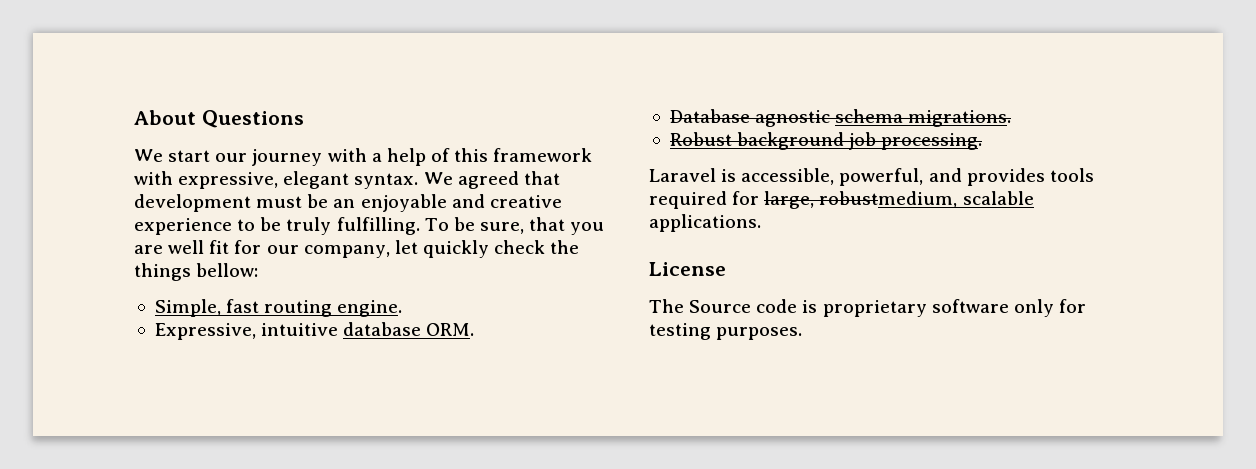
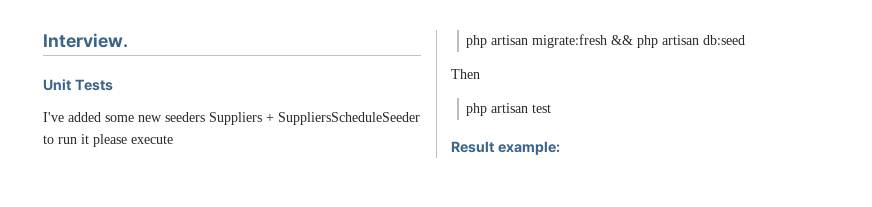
[134,110,304,128] [134,148,593,166] [134,171,560,189] [134,194,562,212] [134,217,605,235] [134,240,580,258] [134,263,259,281] [154,299,403,317] [154,322,475,340] [669,109,1012,127] [669,132,983,150] [649,168,1094,186] [649,191,1034,209] [649,214,761,232] [649,262,726,276] [649,299,1086,317] [649,323,803,340] About Questions // We start our journey with a help of this framework with expressive, elegant syntax. We agreed that development must be an enjoyable and creative experience to be truly fulfilling. To be sure, that you are well fit for our company, let quickly check the things bellow: // Simple, fast routing engine. // Expressive, intuitive database ORM. // Database agnostic schema migrations. // Robust background job processing. // Laravel is accessible, powerful, and provides tools required for large, robustmedium, scalable applications. // License // The Source code is proprietary software only for testing purposes. -> [43,33,128,48] [43,79,113,91] [43,112,420,125] [43,134,173,147] [466,34,746,48] [451,69,480,79] [466,103,552,116] [451,141,560,155] Interview. // Unit Tests // I've added some new seeders Suppliers + SuppliersScheduleSeeder to run it please execute // php artisan migrate:fresh && php artisan db:seed // Then // php artisan test // Result example:

